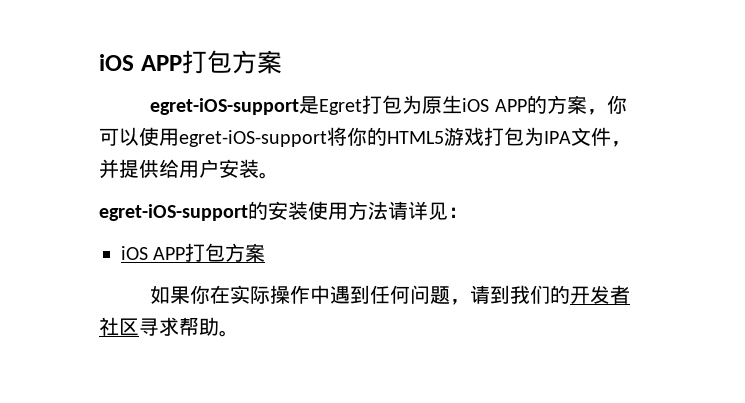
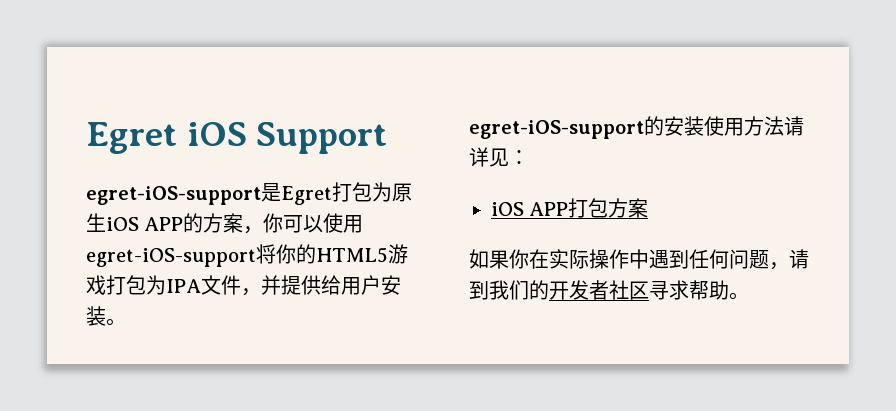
[99,50,282,74] iOS APP打包方案 -> [86,122,388,154] Egret iOS Support

